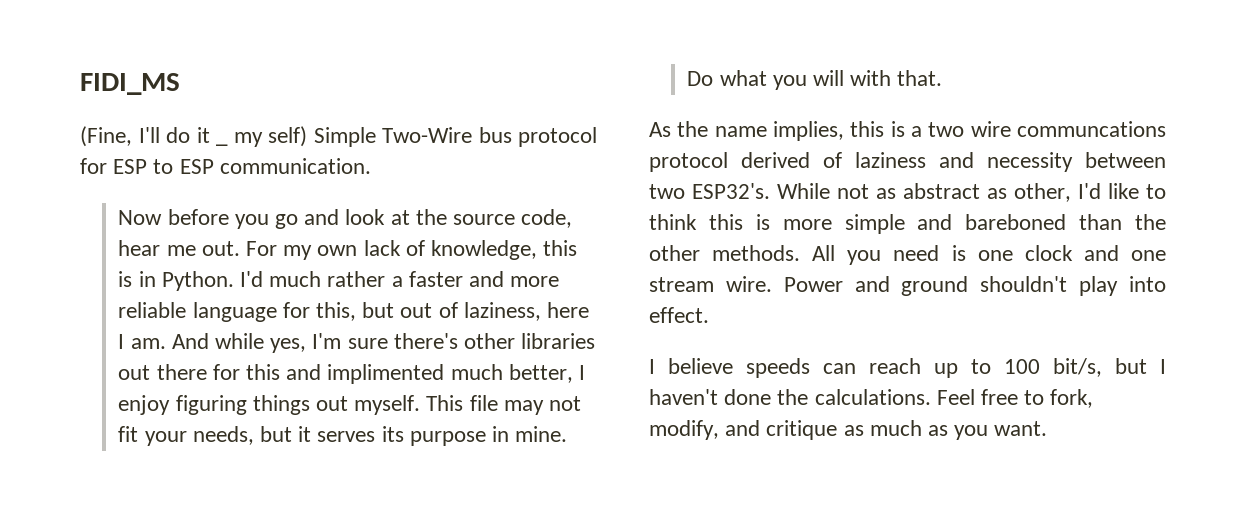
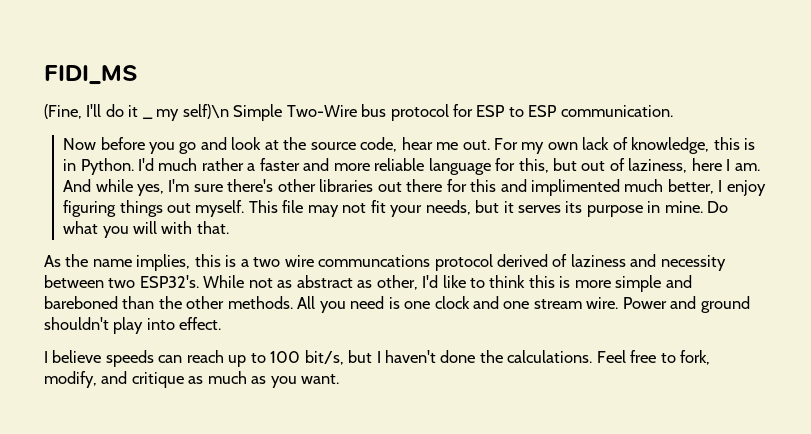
[268,126,307,147] self) -> [182,104,229,119] self)\n

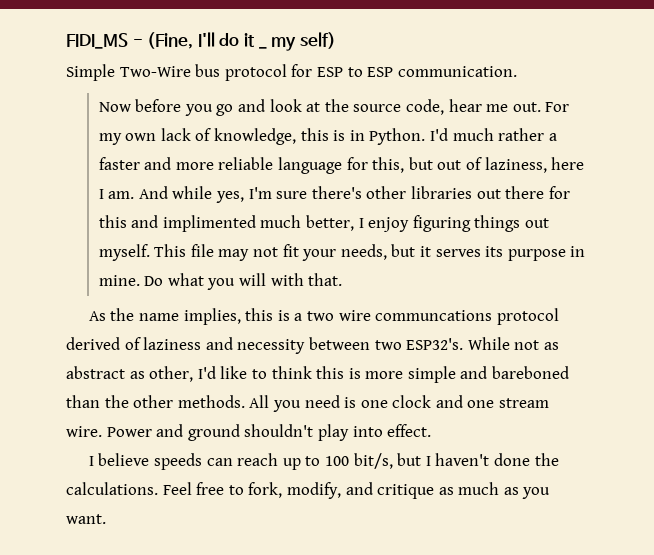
(137, 75) // -> [132,39,143,46] -
[182,104,229,119] self)\n -> [299,32,336,49] self) //

